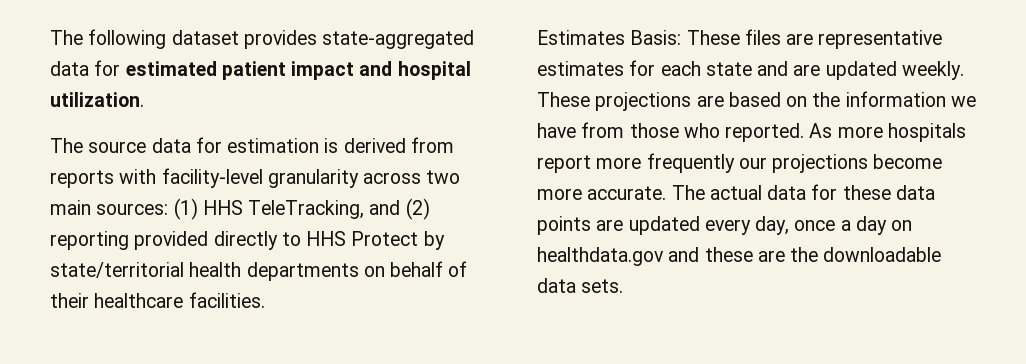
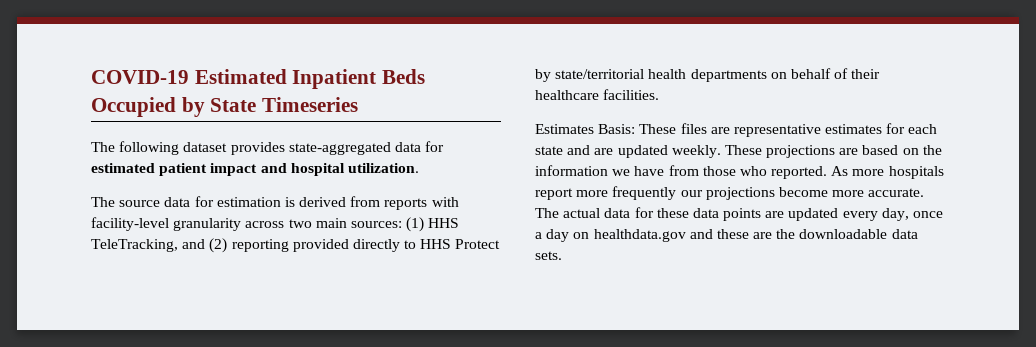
(50, 37) none -> [91,69,426,89] [91,97,359,117] COVID-19 Estimated Inpatient Beds Occupied by State Timeseries //

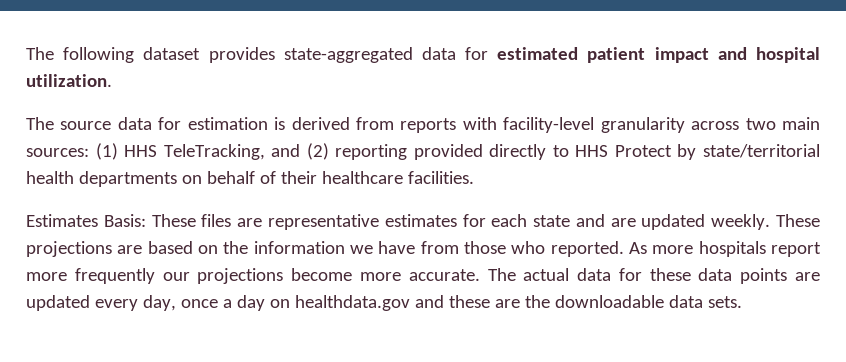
[91,69,426,89] [91,97,359,117] COVID-19 Estimated Inpatient Beds Occupied by State Timeseries // -> (26, 53) none

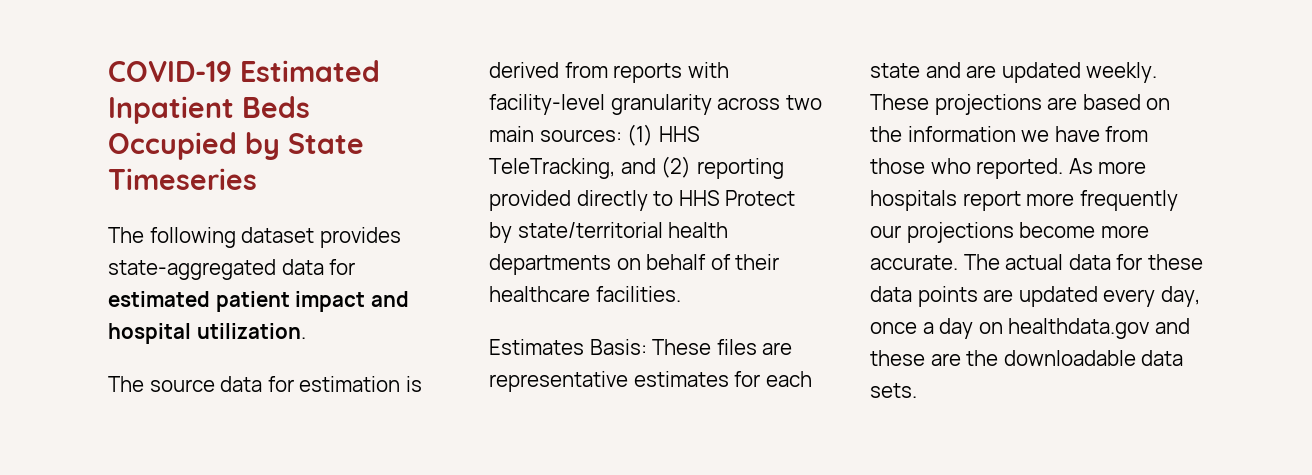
(26, 53) none -> [108,60,380,82] [108,96,310,124] [108,132,364,160] [108,168,257,190] COVID-19 Estimated Inpatient Beds Occupied by State Timeseries //

